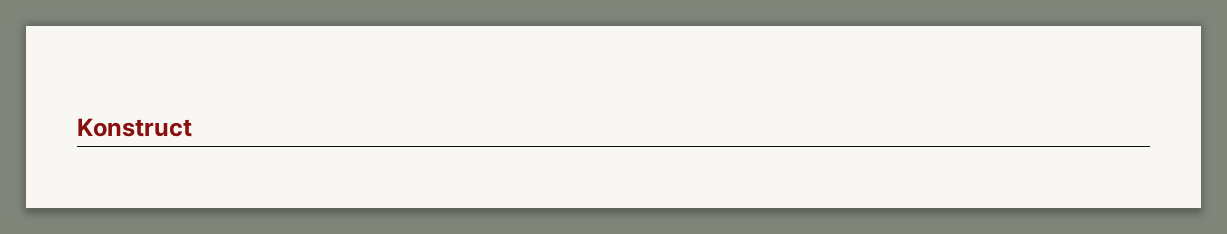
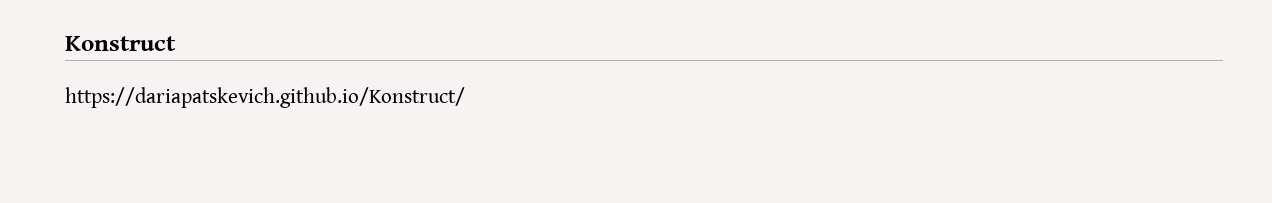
(192, 127) none -> [65,87,465,108] // https://dariapatskevich.github.io/Konstruct/

